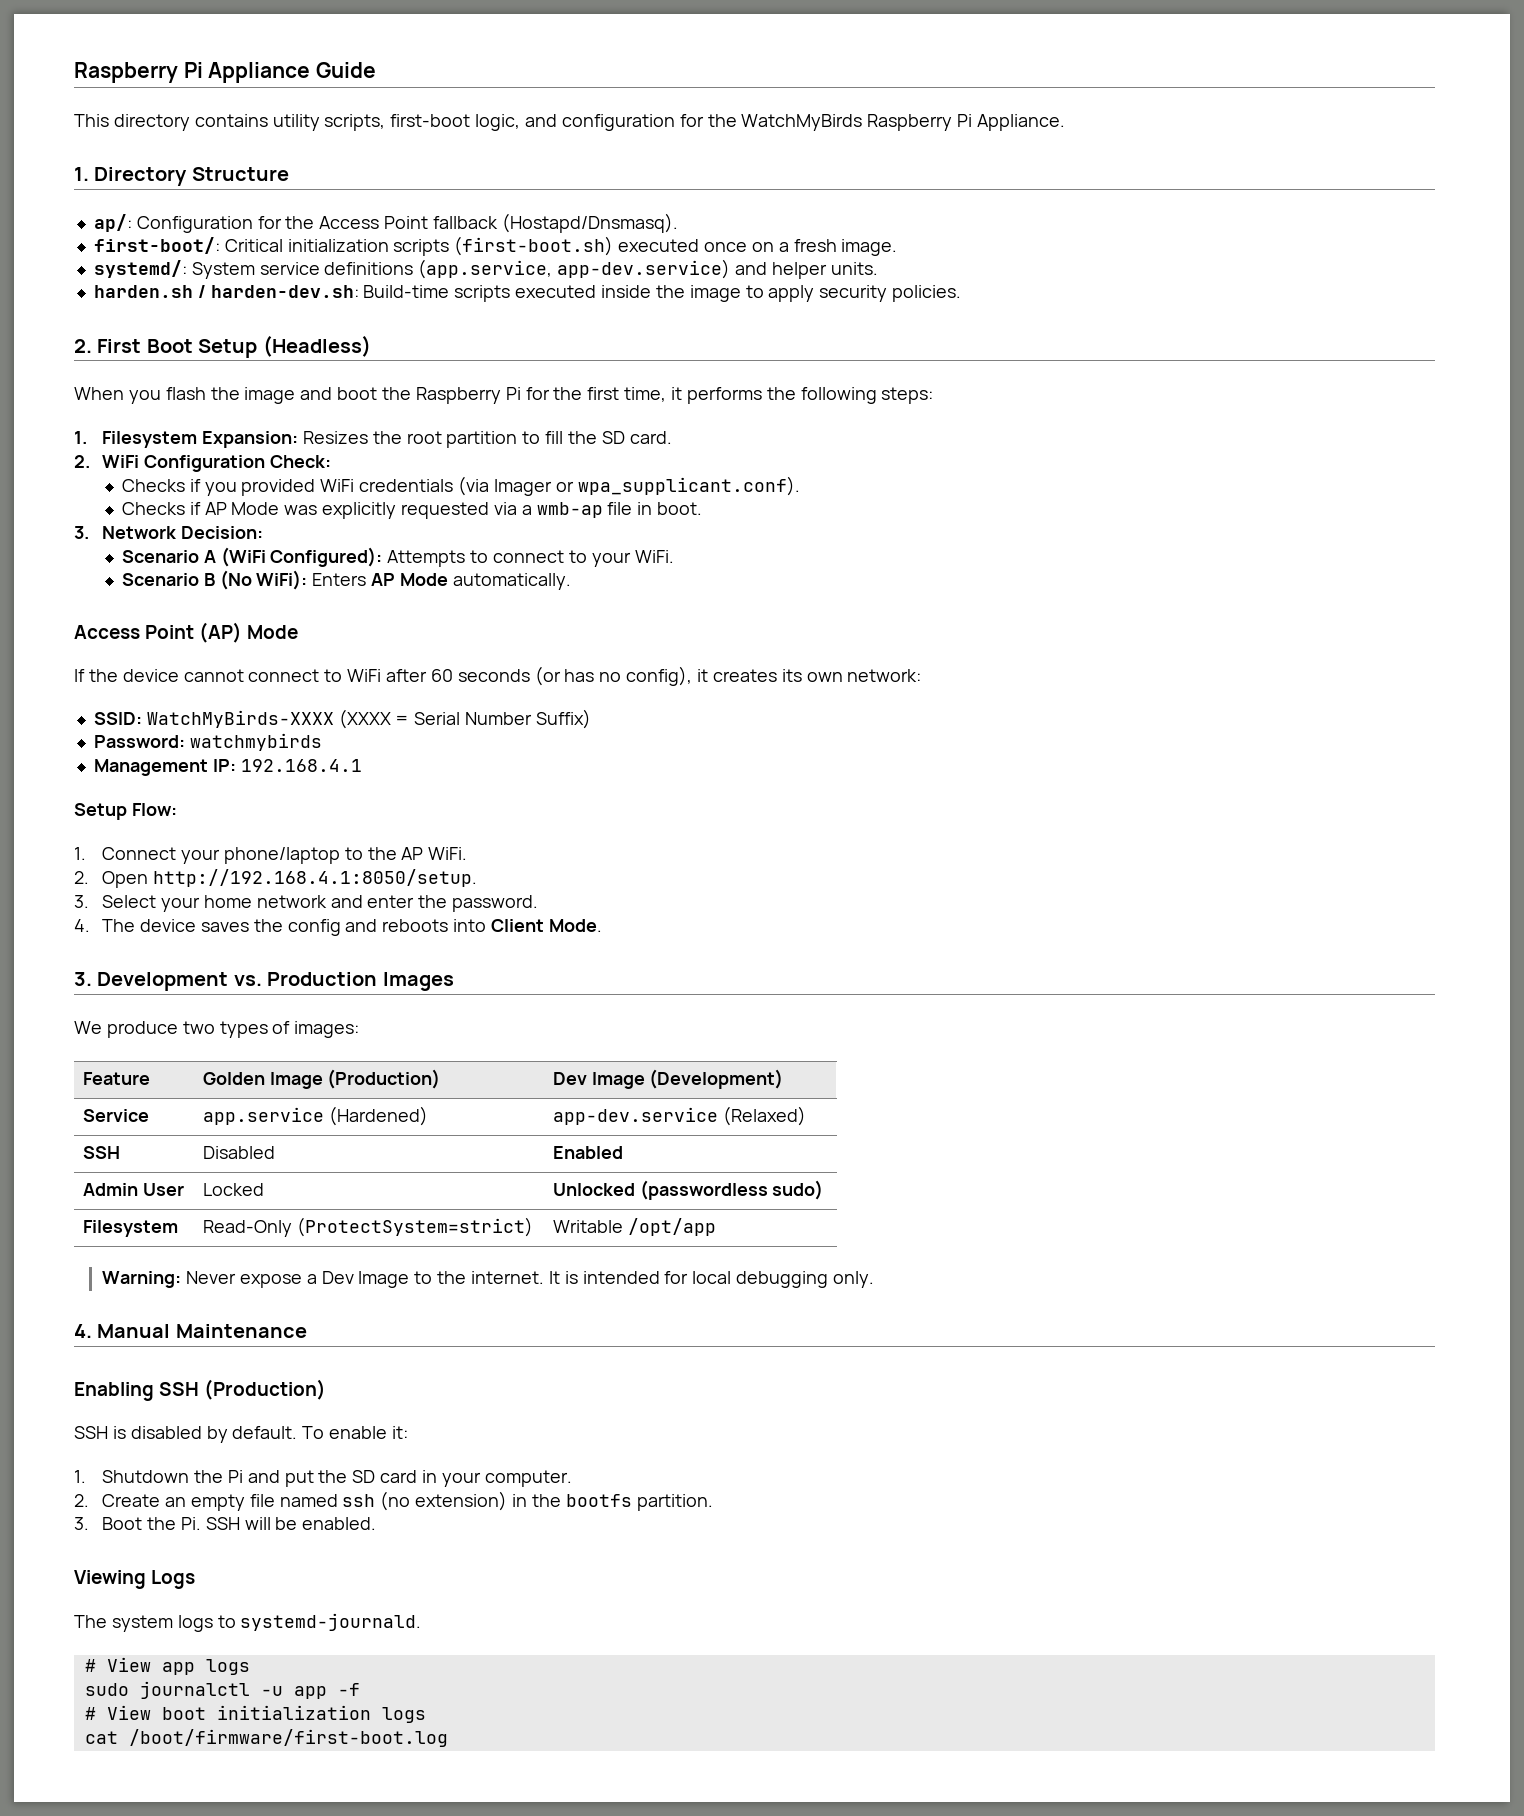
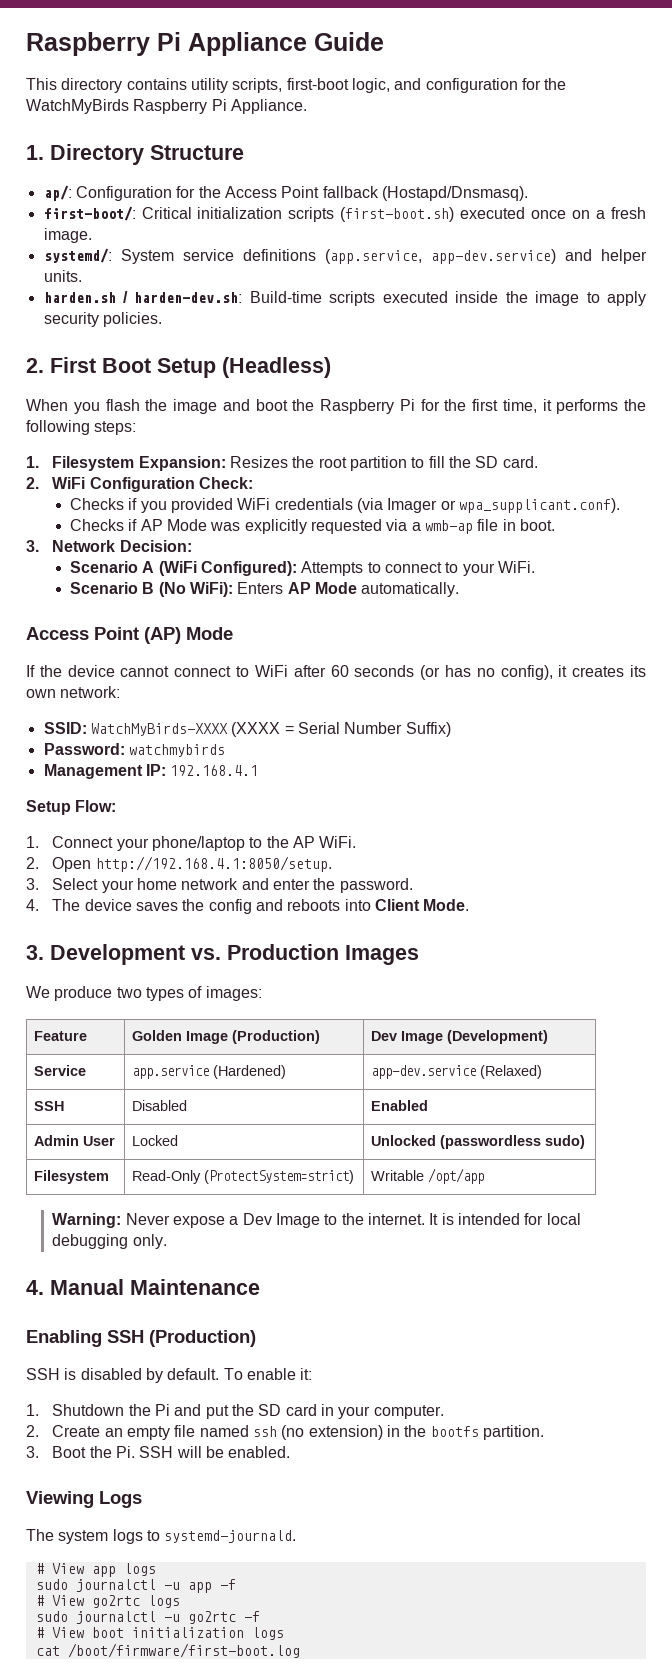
(360, 1689) none -> [35,1595,180,1608] [35,1611,260,1624] // # View go2rtc logs // sudo journalctl -u go2rtc -f

